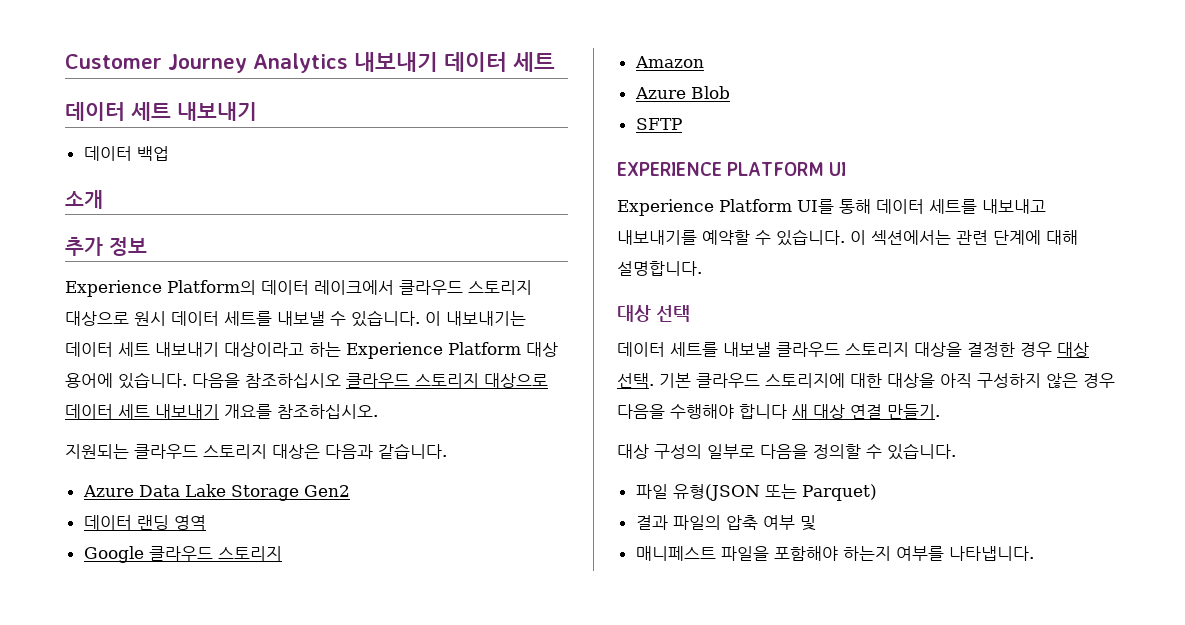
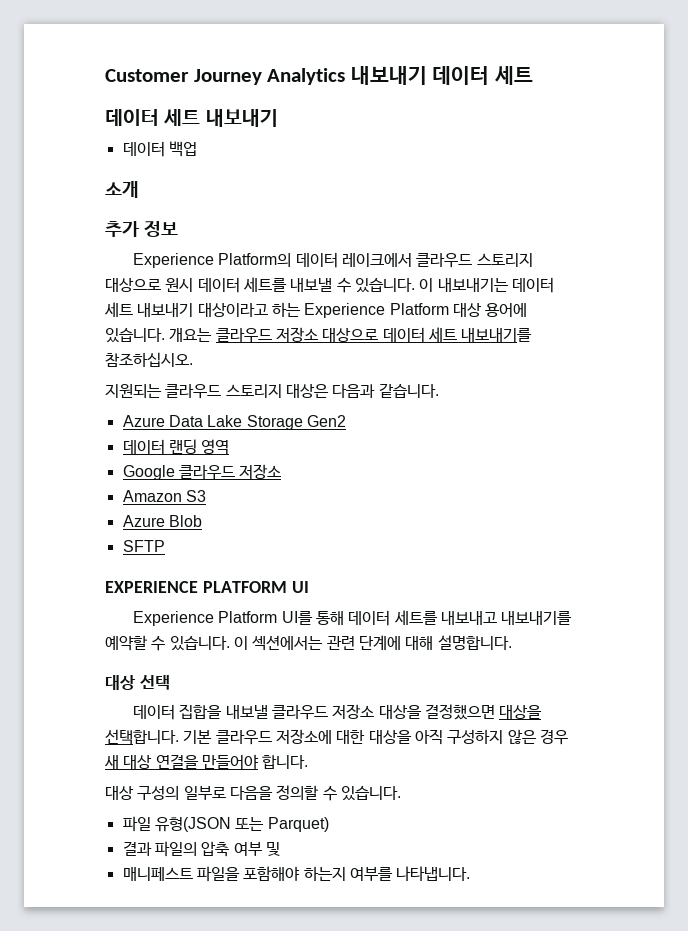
[192,373,479,388] 다음을 참조하십시오 클라우드 스토리지 -> [169,327,318,343] 개요는 클라우드 저장소
[155,404,272,419] 내보내기 개요를 -> [461,328,533,342] 내보내기를
[217,546,282,561] 스토리지 -> [239,464,282,479] 저장소
(704, 62) none -> [185,490,206,502] S3
[670,342,718,357] 세트를 -> [179,704,223,719] 집합을
[845,342,1089,357] [617,373,654,388] 스토리지 대상을 결정한 경우 대상 선택. -> [332,704,543,720] [105,729,179,745] 저장소 대상을 결정했으면 대상을 선택합니다.
[765,373,845,388] 스토리지에 -> [275,729,332,744] 저장소에
[617,404,940,419] 다음을 수행해야 합니다 새 대상 연결 만들기. -> [104,754,309,769] 새 대상 연결을 만들어야 합니다.

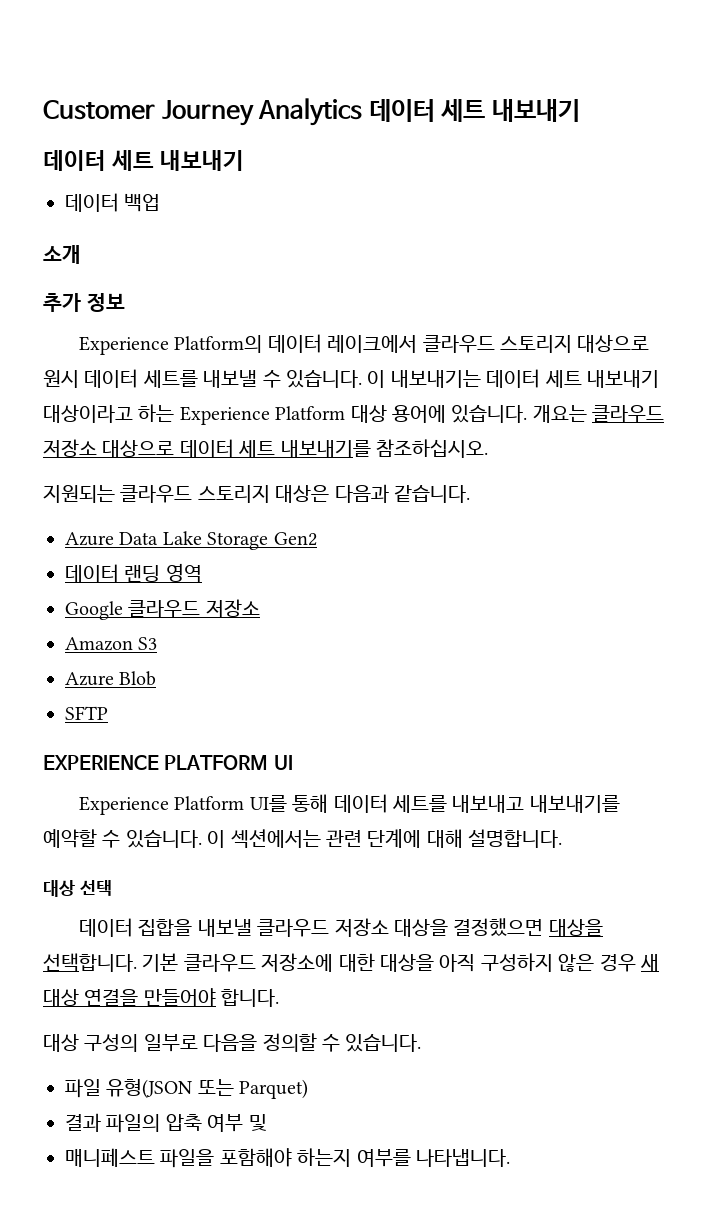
[350,66,533,85] 내보내기 데이터 세트 -> [368,99,581,122] 데이터 세트 내보내기

